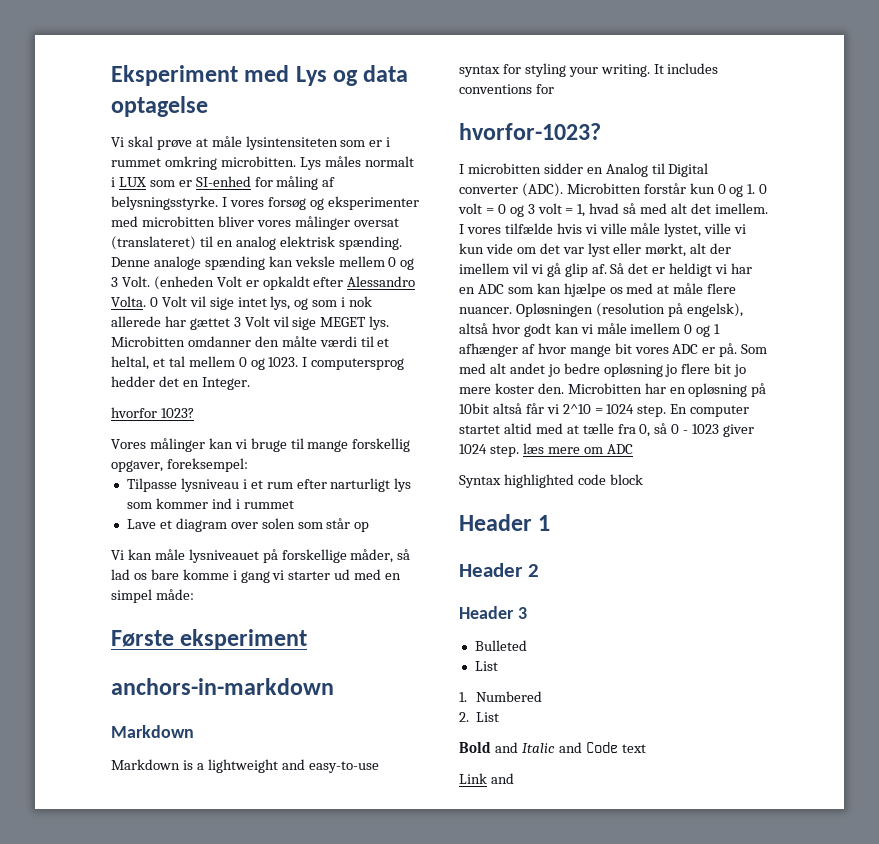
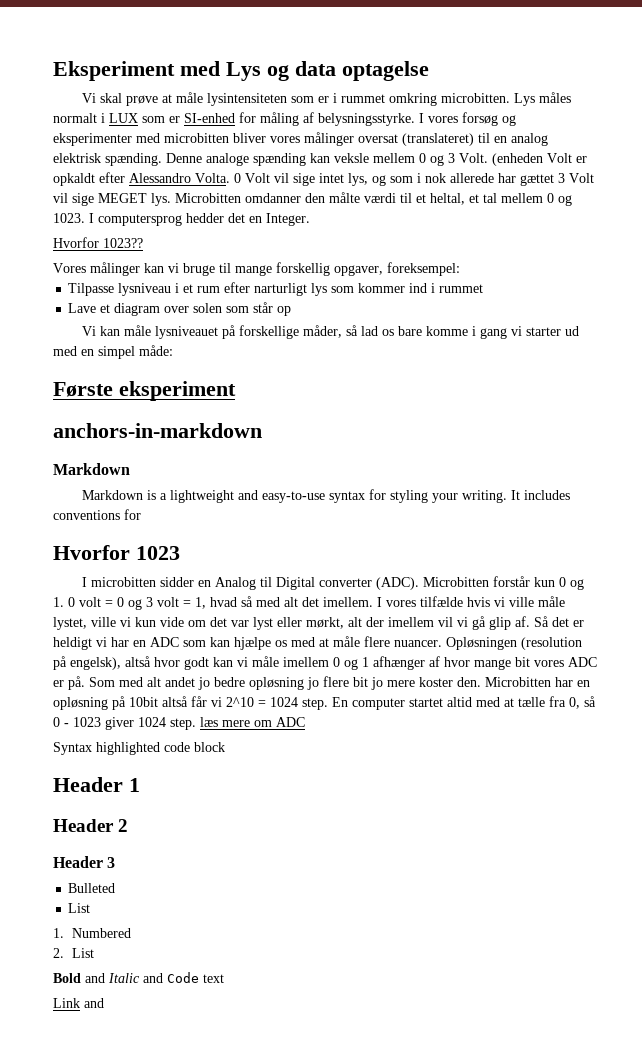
[111,407,194,418] hvorfor 1023? -> [53,237,143,248] Hvorfor 1023??
[459,123,601,140] hvorfor-1023? -> [53,545,180,560] Hvorfor 1023

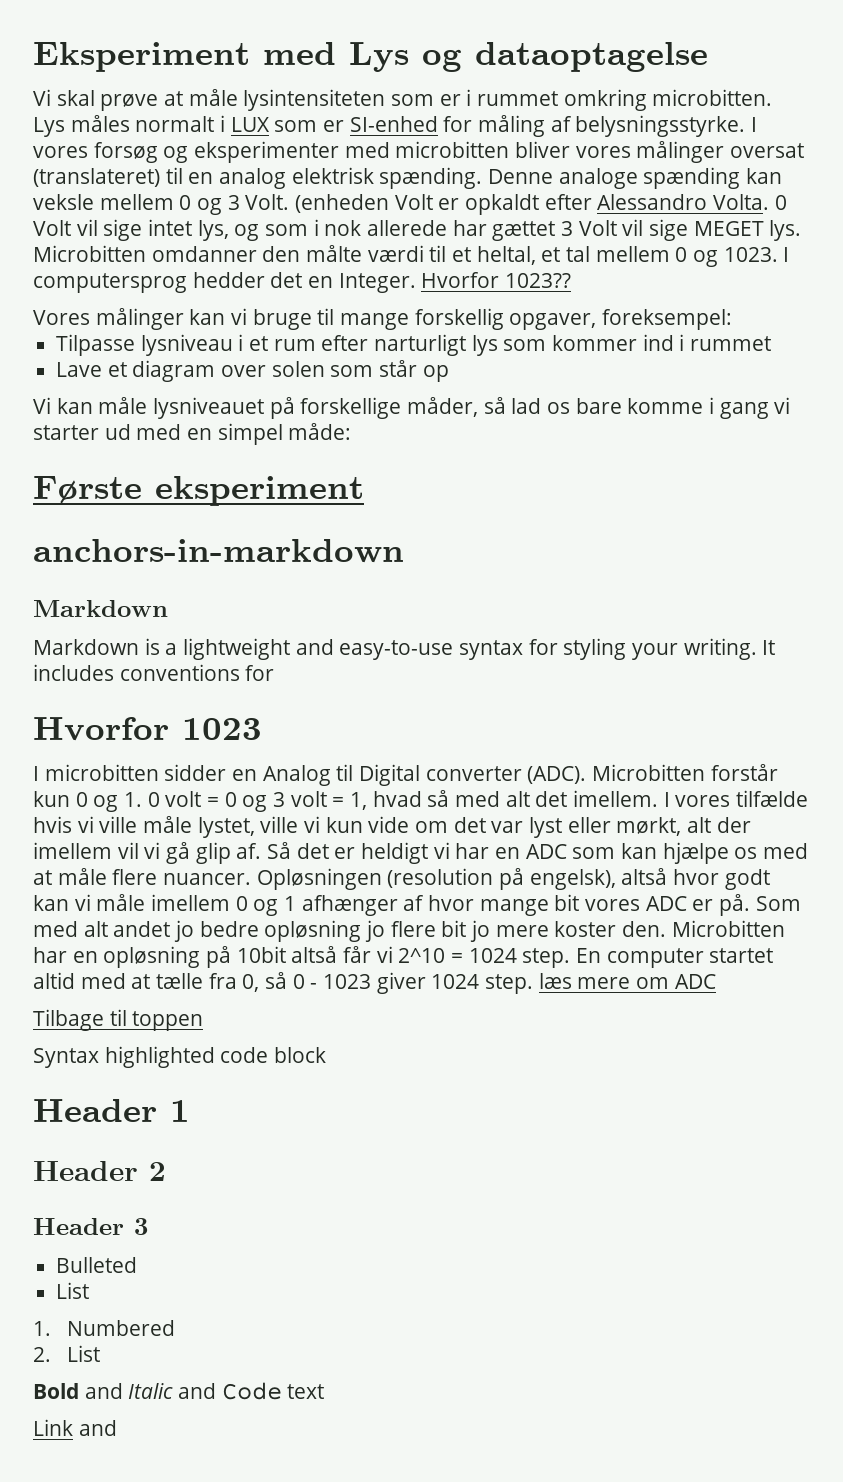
[295,61,429,81] data optagelse -> [475,42,708,72] dataoptagelse
(310, 219) // -> (416, 283) none
(305, 722) none -> [33,1009,204,1031] // Tilbage til toppen

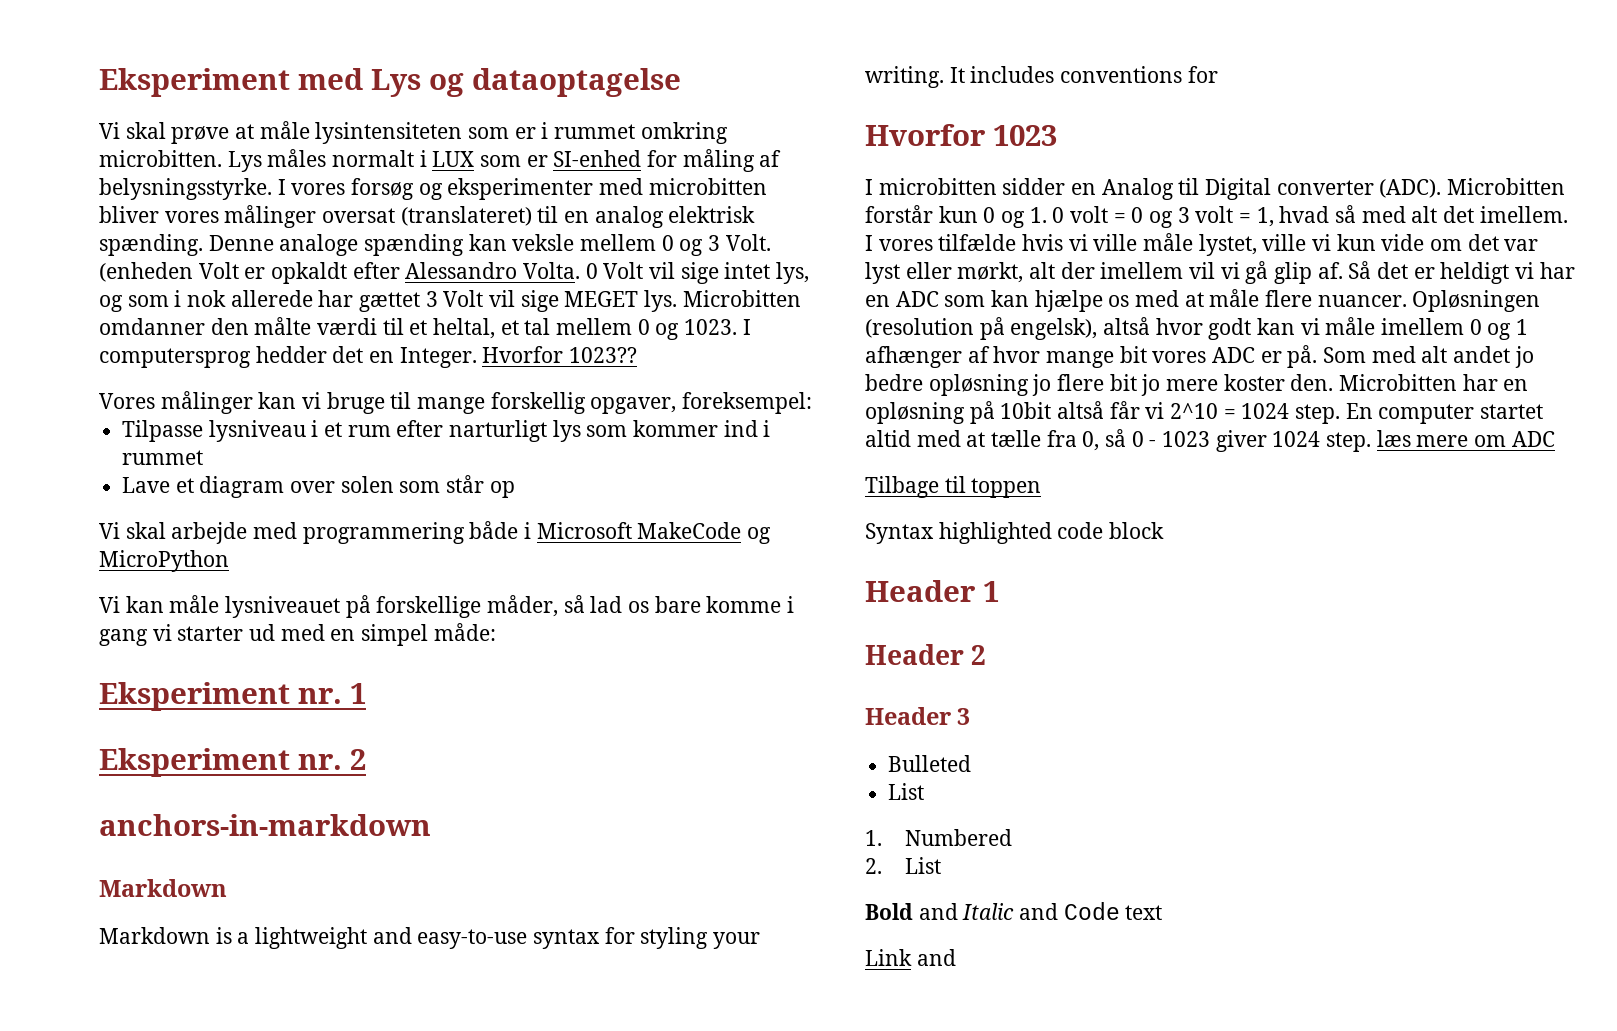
(449, 373) none -> [99,521,772,544] [99,550,229,572] // Vi skal arbejde med programmering både i Microsoft MakeCode og MicroPython
[33,476,364,506] Første eksperiment -> [99,682,366,711] [99,748,366,777] Eksperiment nr. 1 // Eksperiment nr. 2

